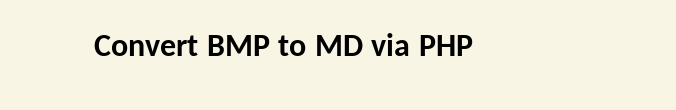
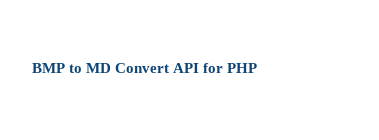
[94,35,198,56] Convert -> (32, 68) none
[371,33,411,56] via -> [115,63,224,73] Convert API for

